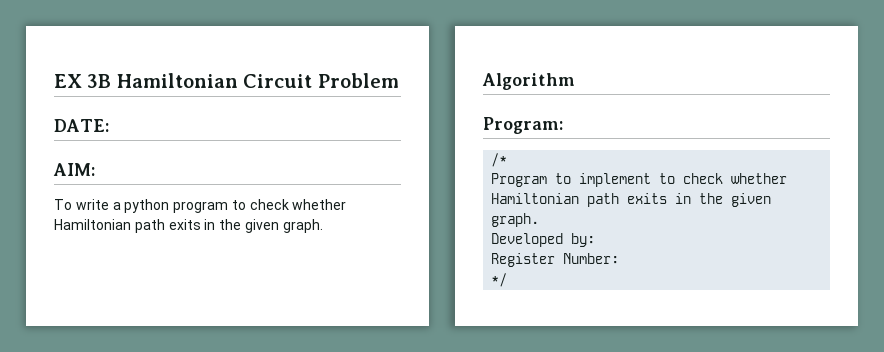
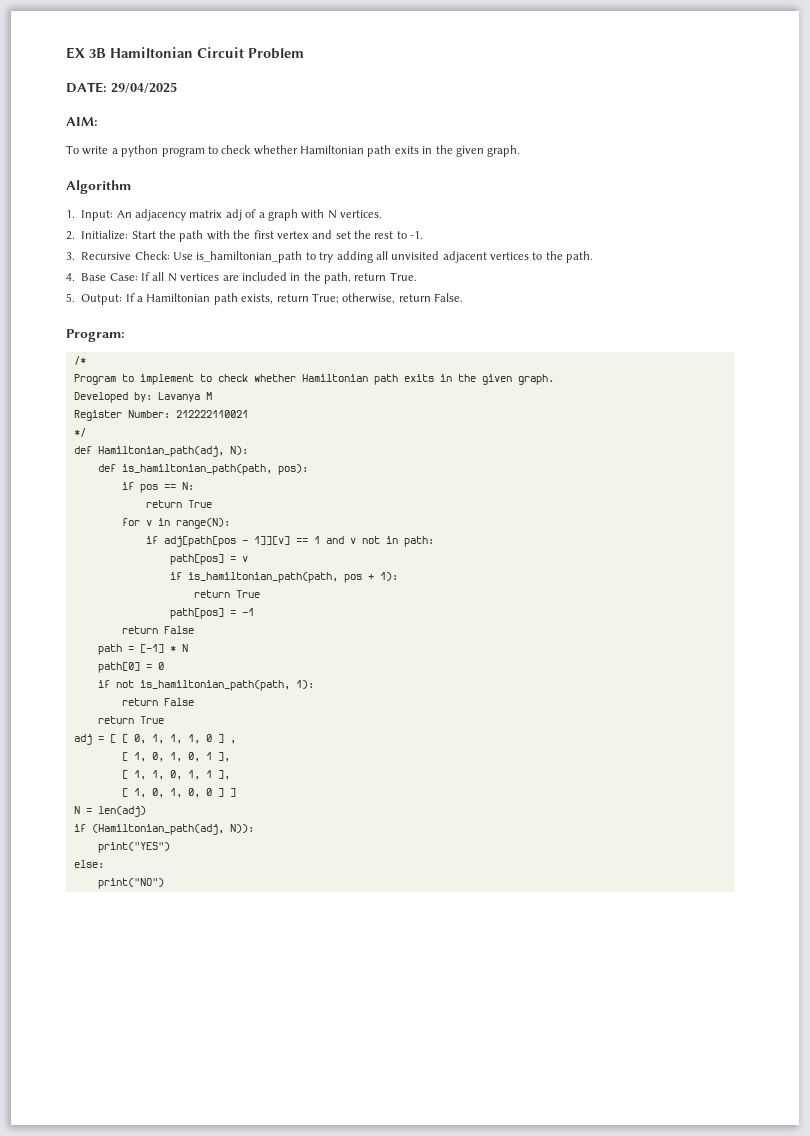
(109, 125) none -> [111,82,177,93] 29/04/2025
(575, 81) none -> [66,209,382,221] [66,230,424,242] [66,251,594,263] [66,272,417,284] [66,293,463,305] // 1. Input: An adjacency matrix adj of a graph with N vertices. // 2. Initialize: Start the path with the first vertex and set the rest to -1. // 3. Recursive Check: Use is_hamiltonian_path to try adding all unvisited adjacent vertices to the path. // 4. Base Case: If all N vertices are included in the path, return True. // 5. Output: If a Hamiltonian path exists, return True; otherwise, return False.
(596, 240) none -> [157,392,212,402] Lavanya M
(620, 258) none -> [175,410,248,418] 212222110021
(508, 280) none -> [73,446,248,457] [97,464,308,475] [121,482,194,493] [145,500,212,508] [121,518,230,529] [145,536,434,547] [169,554,248,565] [169,572,398,583] [193,590,260,598] [169,608,254,619] [121,626,194,634] [97,644,188,655] [97,662,164,673] [97,680,314,691] [121,698,194,706] [97,716,164,724] [73,734,236,745] [121,752,230,762] [121,770,230,780] [121,788,236,798] [73,806,146,817] [73,824,254,835] [97,842,170,853] [73,860,104,868] [97,878,164,889] // def Hamiltonian_path(adj, N): // def is_hamiltonian_path(path, pos): // if pos == N: // return True // for v in range(N): // if adj[path[pos - 1]][v] == 1 and v not in path: // path[pos] = v // if is_hamiltonian_path(path, pos + 1): // return True // path[pos] = -1 // return False // path = [-1] * N // path[0] = 0 // if not is_hamiltonian_path(path, 1): // return False // return True // adj = [ [ 0, 1, 1, 1, 0 ] , // [ 1, 0, 1, 0, 1 ], // [ 1, 1, 0, 1, 1 ], // [ 1, 0, 1, 0, 0 ] ] // N = len(adj) // if (Hamiltonian_path(adj, N)): // print("YES") // else: // print("NO")

